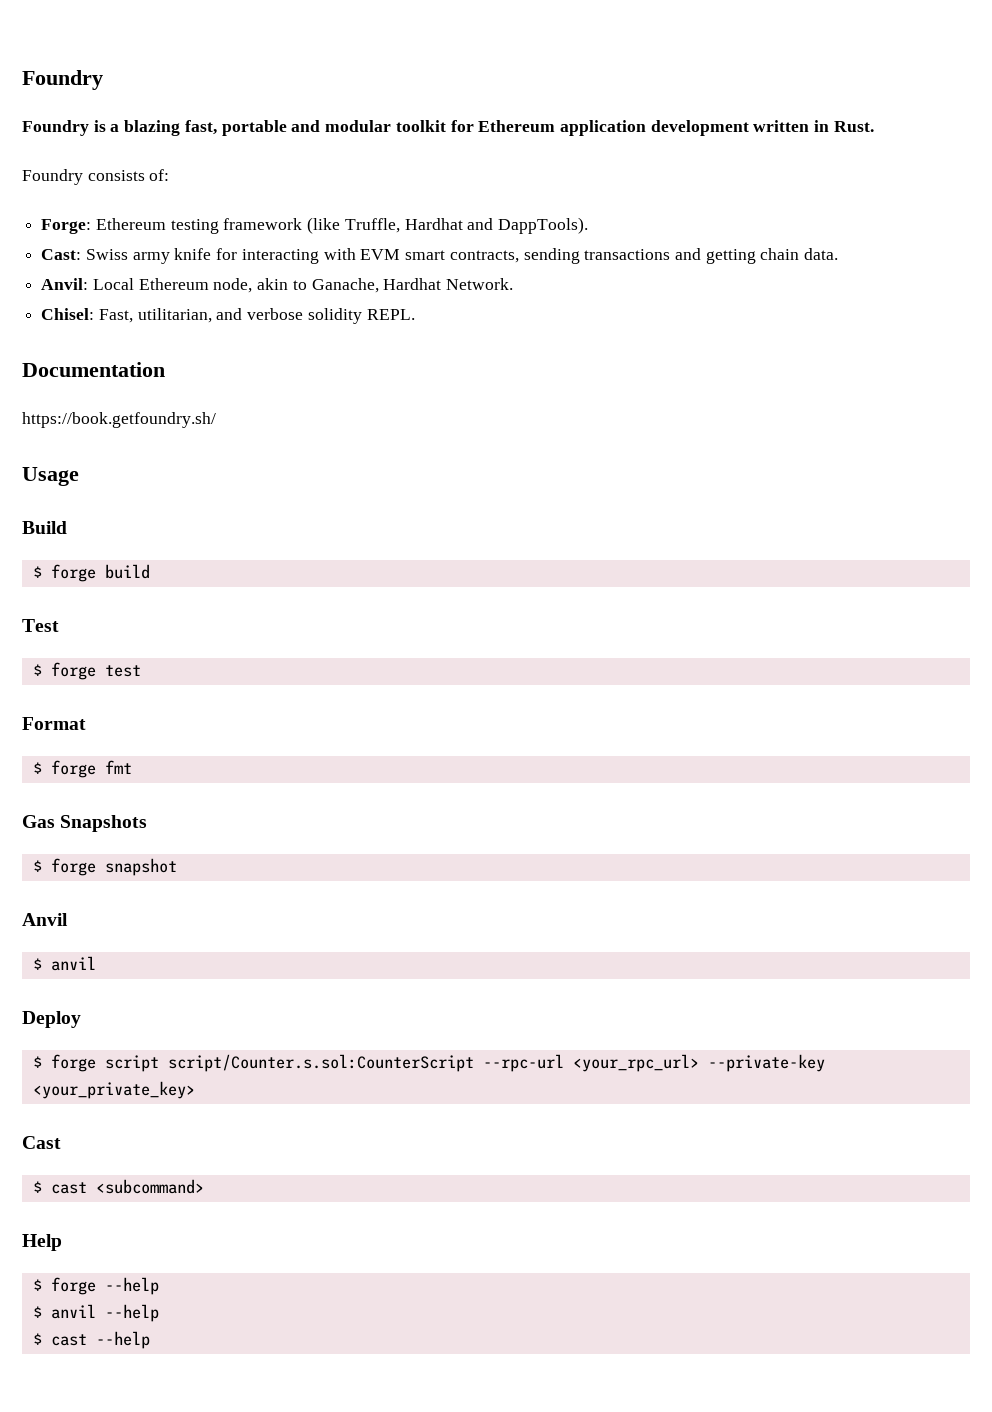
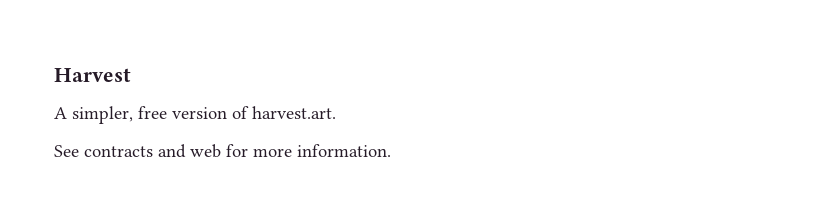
[22,70,103,90] [22,120,874,136] [22,169,170,185] [41,217,589,234] [41,248,839,264] [41,278,514,293] [41,308,415,324] [22,362,165,377] [22,412,216,428] [22,467,79,486] [22,521,67,534] [32,564,150,582] [22,619,59,632] [32,662,141,680] [22,717,86,730] [32,760,132,778] [22,815,148,832] [32,858,177,876] [22,913,68,926] [32,956,96,971] [22,1011,81,1028] [32,1054,825,1072] [32,1081,195,1099] [22,1136,61,1149] [32,1179,204,1194] [22,1234,62,1251] [32,1277,159,1295] [32,1304,159,1322] [32,1331,150,1349] Foundry // Foundry is a blazing fast, portable and modular toolkit for Ethereum application development written in Rust. // Foundry consists of: // Forge: Ethereum testing framework (like Truffle, Hardhat and DappTools). // Cast: Swiss army knife for interacting with EVM smart contracts, sending transactions and getting chain data. // Anvil: Local Ethereum node, akin to Ganache, Hardhat Network. // Chisel: Fast, utilitarian, and verbose solidity REPL. // Documentation // https://book.getfoundry.sh/ // Usage // Build // $ forge build // Test // $ forge test // Format // $ forge fmt // Gas Snapshots // $ forge snapshot // Anvil // $ anvil // Deploy // $ forge script script/Counter.s.sol:CounterScript --rpc-url <your_rpc_url> --private-key <your_private_key> // Cast // $ cast <subcommand> // Help // $ forge --help // $ anvil --help // $ cast --help -> [54,68,131,82] [54,106,336,124] [54,144,391,158] Harvest // A simpler, free version of harvest.art. // See contracts and web for more information.

